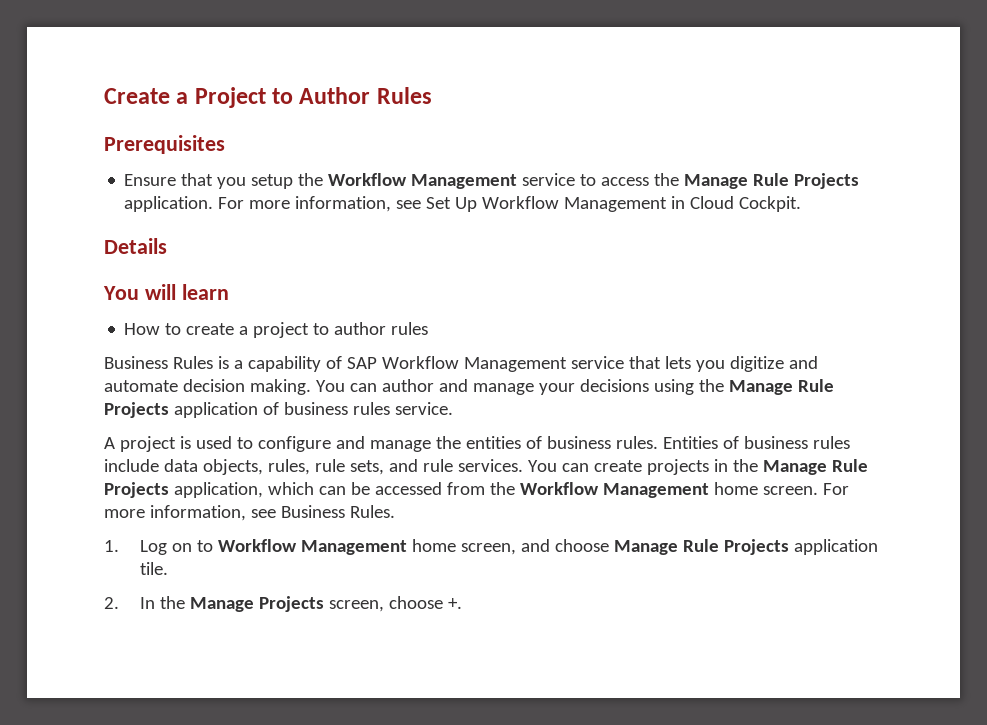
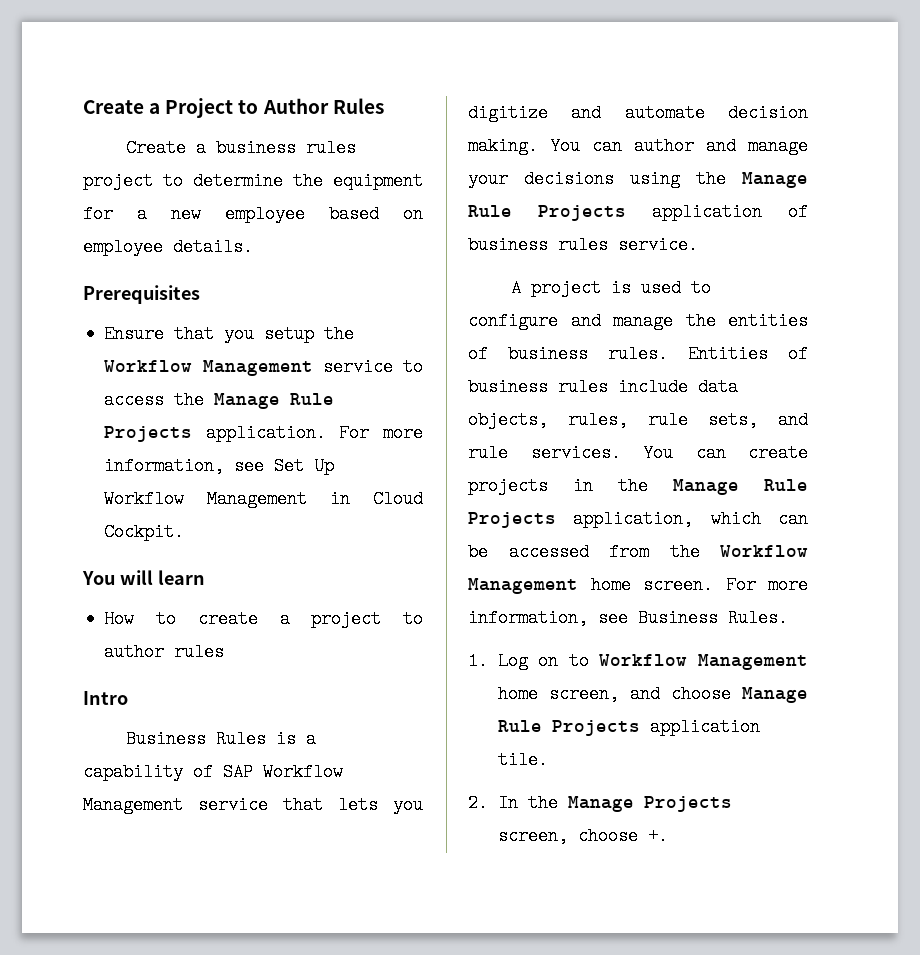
(432, 95) none -> [126,139,357,157] [83,172,423,190] [83,205,423,223] [83,238,253,256] // Create a business rules project to determine the equipment for a new employee based on employee details.
[104,238,167,254] // Details -> (185, 532) none
(429, 328) none -> [83,691,128,705] // Intro

